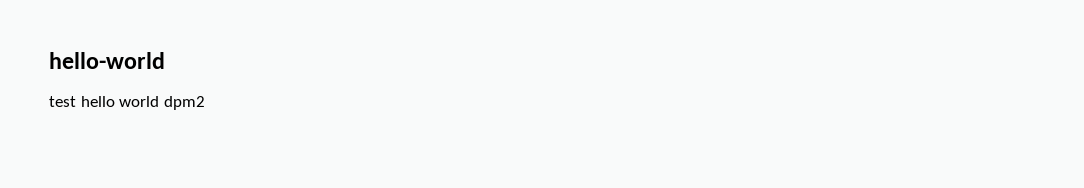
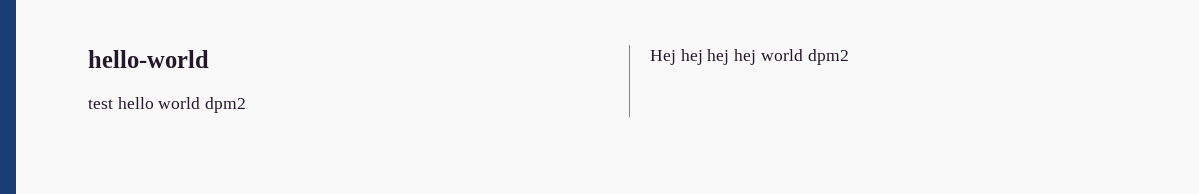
(205, 103) none -> [650,49,849,65] // Hej hej hej hej world dpm2

